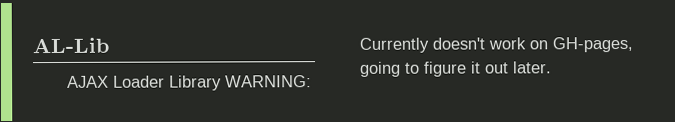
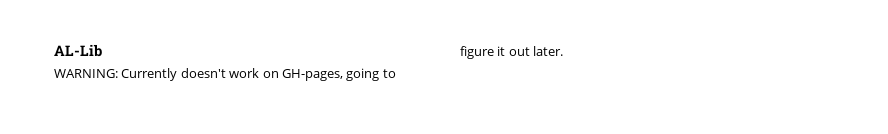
[66,75,222,91] AJAX Loader Library -> (102, 50) none

